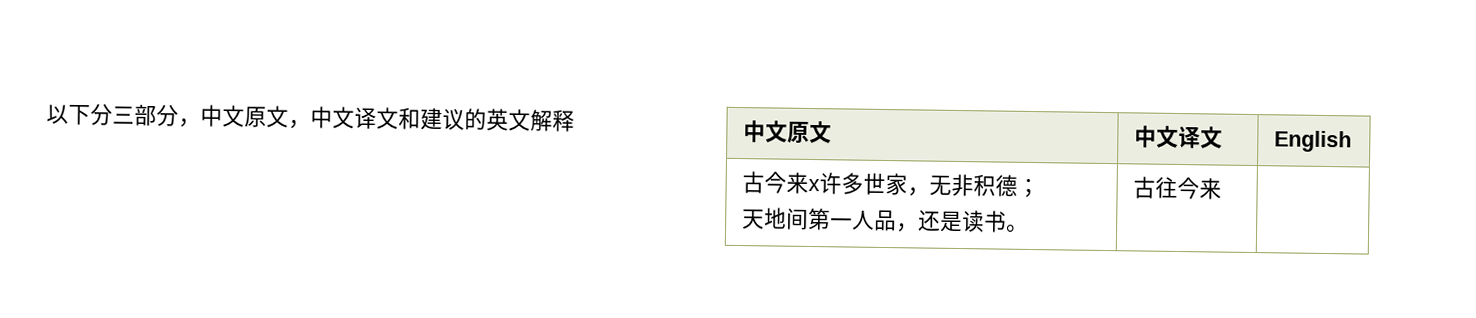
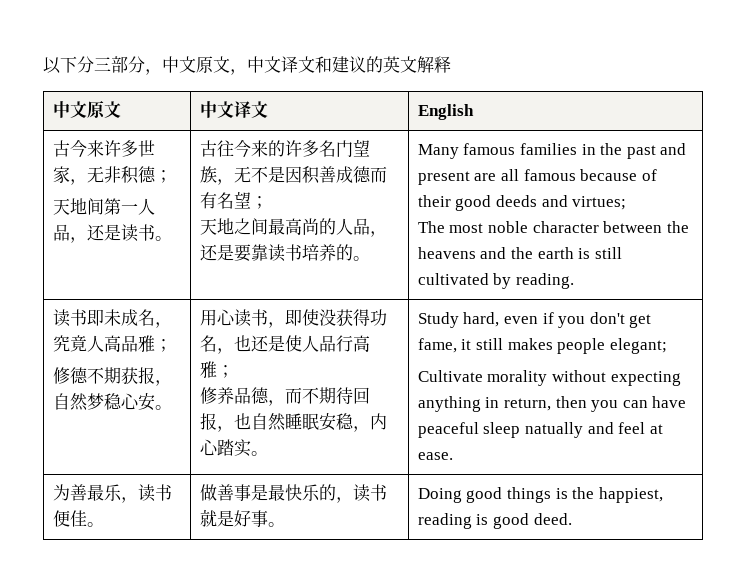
[807,178,820,192] x -> (104, 148) none
(1222, 188) | -> [267,139,370,157] [199,166,387,185] [199,191,268,209] [199,218,387,237] [199,244,370,262] [417,143,687,159] [417,169,657,185] [417,195,627,211] [417,221,689,233] [417,247,622,259] [417,273,574,289] [52,309,172,328] [52,335,172,352] [52,367,172,386] [52,393,172,411] [199,309,387,328] [199,335,370,354] [199,361,234,378] [199,387,370,406] [199,413,387,432] [199,439,268,457] [417,312,652,328] [417,338,667,354] [417,370,681,386] [417,396,687,412] [417,422,663,438] [417,452,453,460] [52,484,172,503] [52,510,104,527] [199,484,387,503] [199,509,285,527] [417,487,663,503] [417,513,572,529] 的许多名门望族，无不是因积善成德而有名望； // 天地之间最高尚的人品，还是要靠读书培养的。 | Many famous families in the past and present are all famous because of their good deeds and virtues; // The most noble character between the heavens and the earth is still cultivated by reading. // 读书即未成名，究竟人高品雅； // 修德不期获报，自然梦稳心安。 | 用心读书，即使没获得功名，也还是使人品行高雅； // 修养品德，而不期待回报，也自然睡眠安稳，内心踏实。 | Study hard, even if you don't get fame, it still makes people elegant; // Cultivate morality without expecting anything in return, then you can have peaceful sleep natually and feel at ease. // 为善最乐，读书便佳。 | 做善事是最快乐的，读书就是好事。 | Doing good things is the happiest, reading is good deed.

